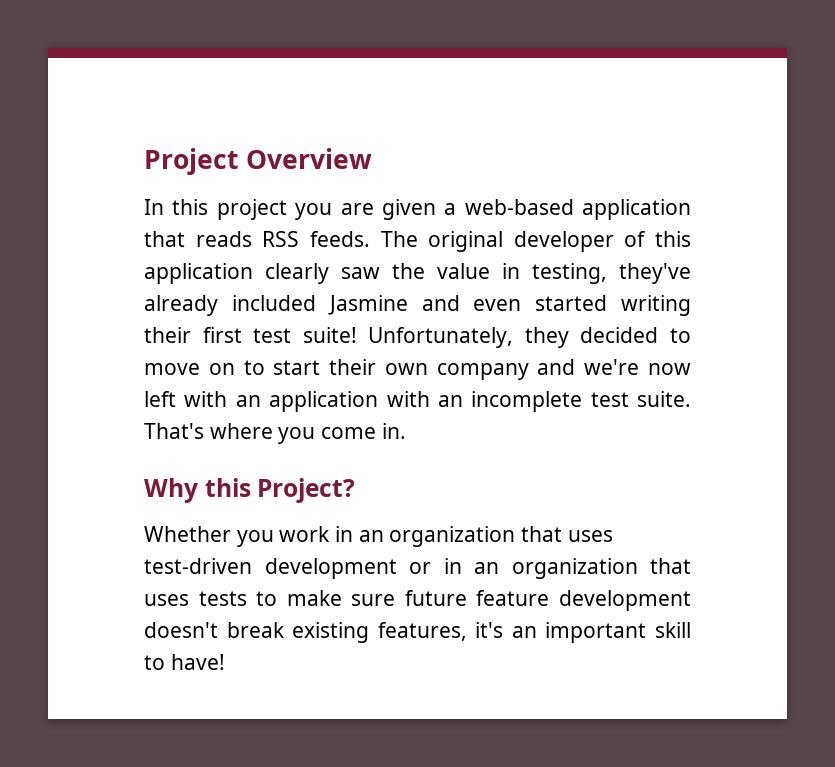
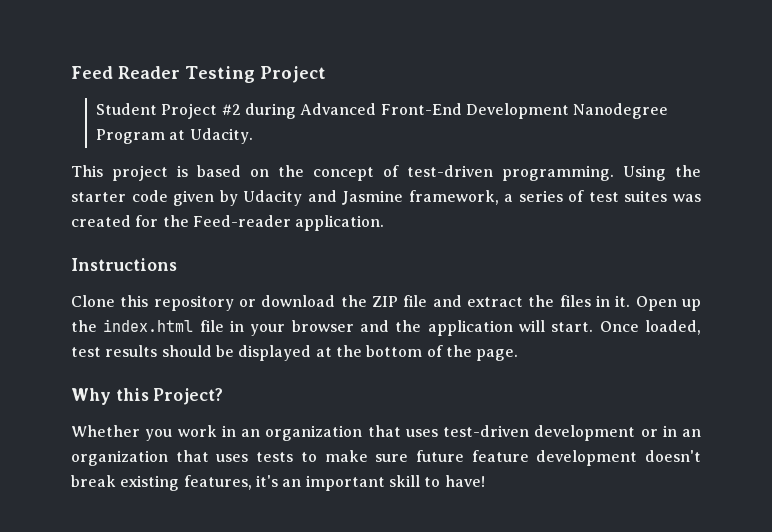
[144,148,373,175] [144,199,691,220] [144,231,691,252] [144,263,691,284] [144,295,691,316] [144,327,691,348] [144,359,691,380] [144,391,691,412] [144,423,406,444] Project Overview // In this project you are given a web-based application that reads RSS feeds. The original developer of this application clearly saw the value in testing, they've already included Jasmine and even started writing their first test suite! Unfortunately, they decided to move on to start their own company and we're now left with an application with an incomplete test suite. That's where you come in. -> [71,66,326,83] [96,103,669,119] [96,128,253,144] [71,165,701,181] [71,190,702,206] [71,215,385,231] [71,258,177,271] [71,295,701,311] [71,319,701,336] [71,345,519,361] Feed Reader Testing Project // Student Project #2 during Advanced Front-End Development Nanodegree Program at Udacity. // This project is based on the concept of test-driven programming. Using the starter code given by Udacity and Jasmine framework, a series of test suites was created for the Feed-reader application. // Instructions // Clone this repository or download the ZIP file and extract the files in it. Open up the index.html file in your browser and the application will start. Once loaded, test results should be displayed at the bottom of the page.

